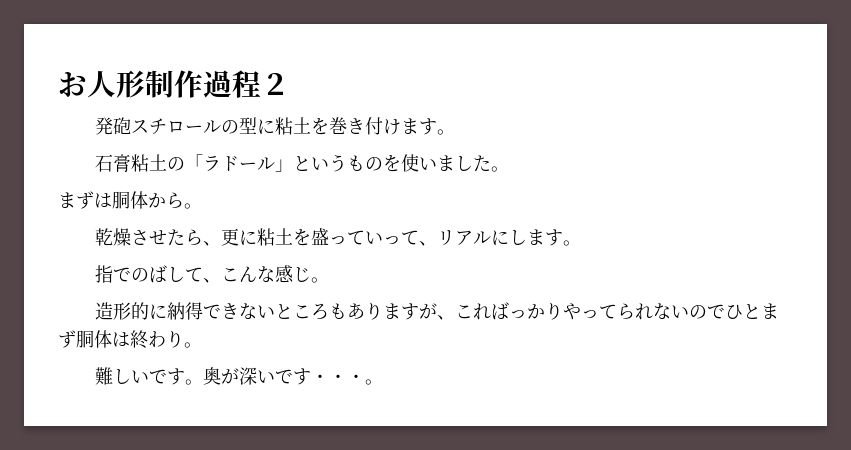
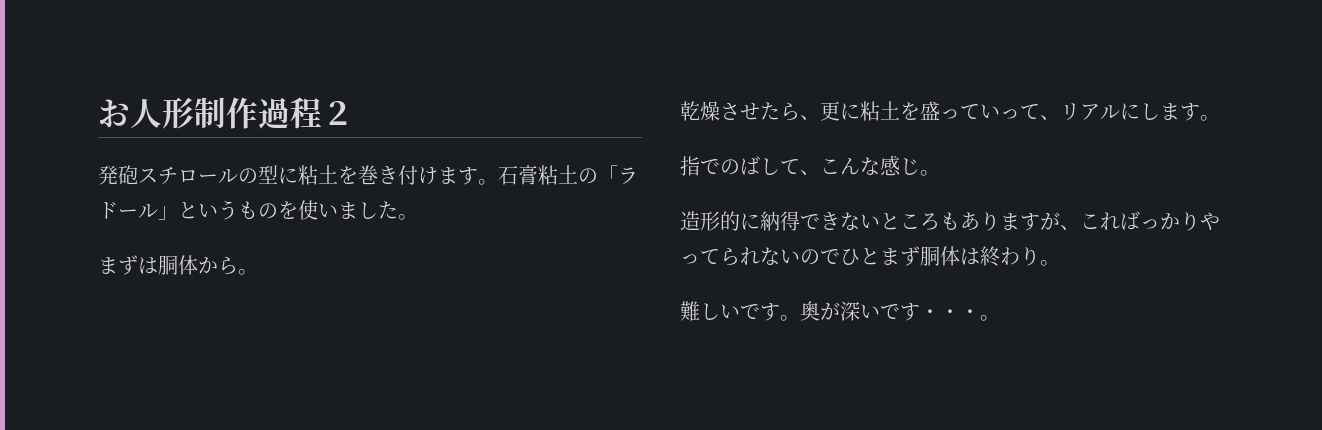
(455, 132) // -> (498, 182) none

